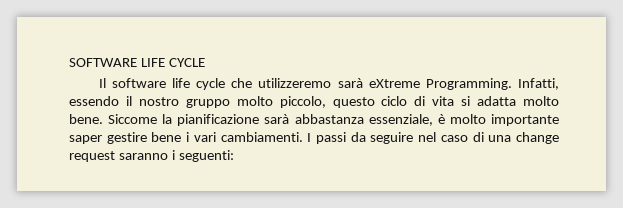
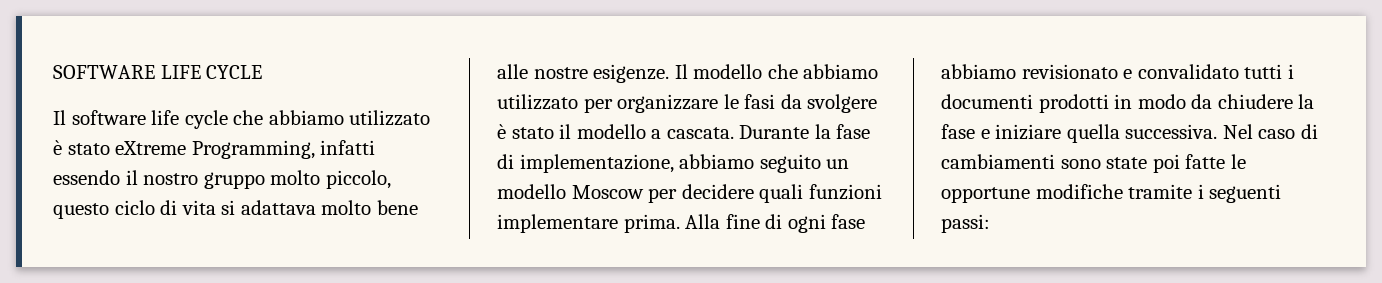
[258,78,559,90] utilizzeremo sarà eXtreme Programming. Infatti, -> [268,110,431,126] [53,140,376,159] abbiamo utilizzato è stato eXtreme Programming, infatti
[477,96,560,106] [69,114,559,126] [69,132,559,144] [69,150,234,162] adatta molto bene. Siccome la pianificazione sarà abbastanza essenziale, è molto importante saper gestire bene i vari cambiamenti. I passi da seguire nel caso di una change request saranno i seguenti: -> [240,200,418,215] [497,64,879,83] [497,94,878,113] [497,124,871,139] [497,154,850,173] [497,184,882,203] [497,214,866,233] [941,64,1294,79] [941,94,1315,113] [941,124,1318,143] [941,154,1246,173] [941,184,1282,203] [941,214,990,233] adattava molto bene alle nostre esigenze. Il modello che abbiamo utilizzato per organizzare le fasi da svolgere è stato il modello a cascata. Durante la fase di implementazione, abbiamo seguito un modello Moscow per decidere quali funzioni implementare prima. Alla fine di ogni fase abbiamo revisionato e convalidato tutti i documenti prodotti in modo da chiudere la fase e iniziare quella successiva. Nel caso di cambiamenti sono state poi fatte le opportune modifiche tramite i seguenti passi:

